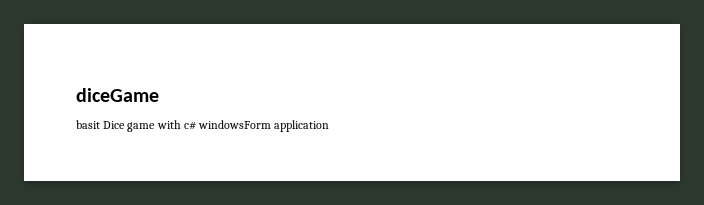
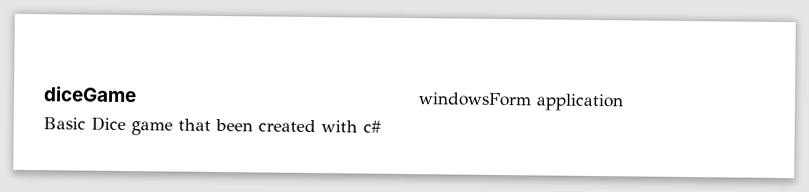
[76,120,100,129] basit -> [43,117,86,130] Basic
(156, 127) none -> [178,118,316,133] that been created

